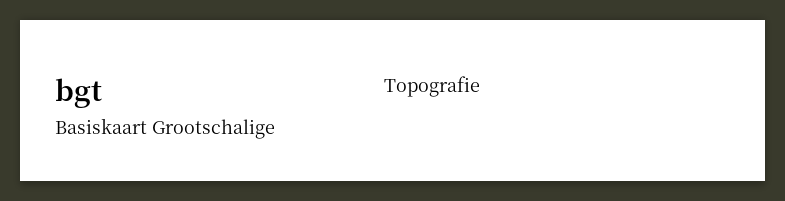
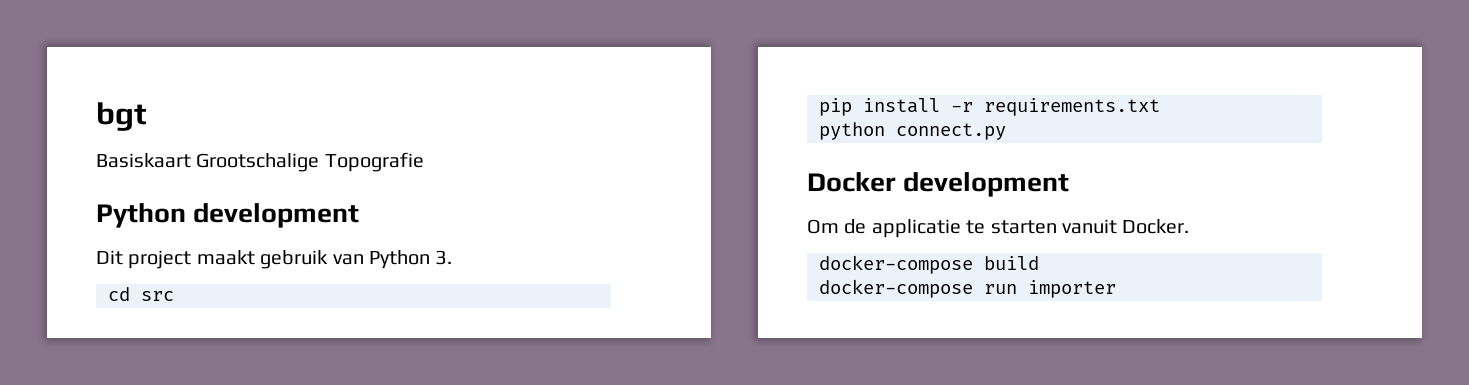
(480, 86) none -> [96,203,360,228] [96,250,453,269] [108,287,174,301] [819,98,1160,116] [819,122,1006,140] [807,172,1070,197] [807,219,1190,238] [819,255,1039,274] [819,279,1116,298] // Python development // Dit project maakt gebruik van Python 3. // cd src // pip install -r requirements.txt // python connect.py // Docker development // Om de applicatie te starten vanuit Docker. // docker-compose build // docker-compose run importer

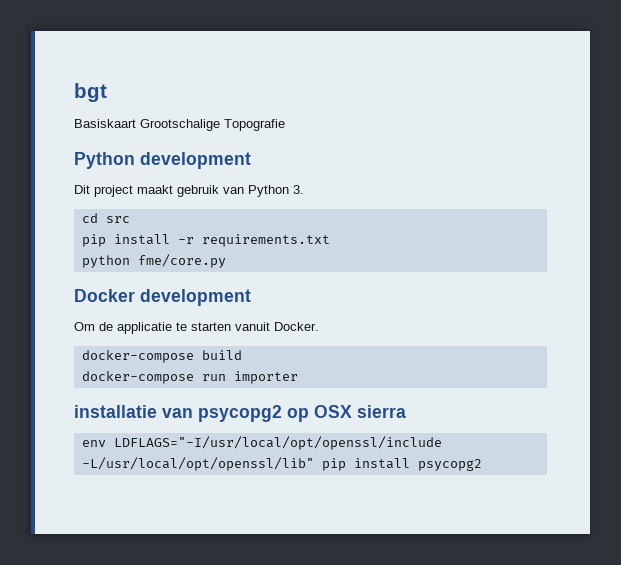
[896,123,1006,140] connect.py -> [137,254,226,268] fme/core.py
(1116, 289) none -> [74,405,406,422] [81,436,442,450] [81,457,482,471] // installatie van psycopg2 op OSX sierra // env LDFLAGS="-I/usr/local/opt/openssl/include -L/usr/local/opt/openssl/lib" pip install psycopg2

